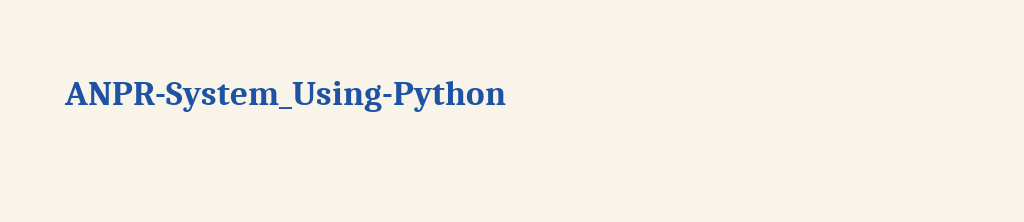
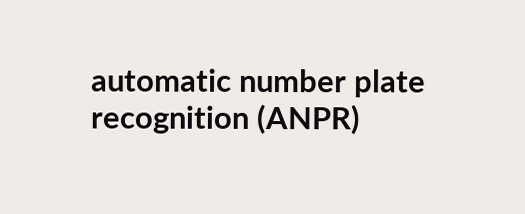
[64,80,506,112] ANPR-System_Using-Python -> [91,68,427,98] [90,103,362,135] automatic number plate recognition (ANPR)

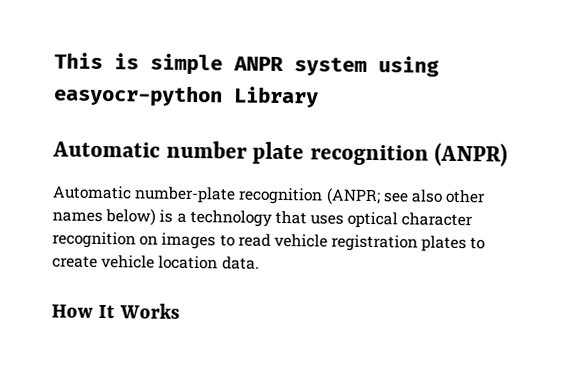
[91,68,427,98] [90,103,362,135] automatic number plate recognition (ANPR) -> [54,52,439,77] [53,84,319,108] [52,140,509,167] [52,185,487,206] [52,208,474,229] [52,231,486,253] [52,254,260,270] [51,303,180,319] This is simple ANPR system using easyocr-python Library // Automatic number plate recognition (ANPR) // Automatic number-plate recognition (ANPR; see also other names below) is a technology that uses optical character recognition on images to read vehicle registration plates to create vehicle location data. // How It Works

